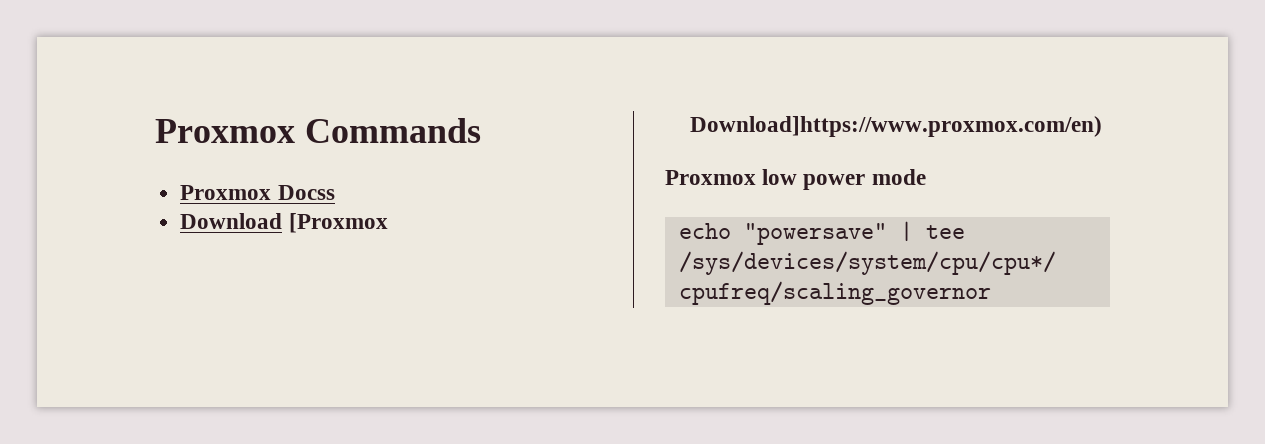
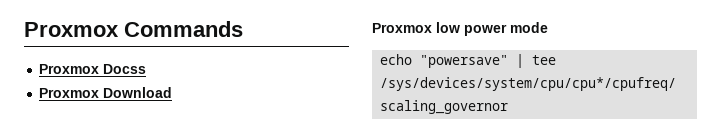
(335, 192) none -> [39,88,100,98] Proxmox
[288,213,388,233] [690,116,1103,137] [Proxmox Download]https://www.proxmox.com/en) -> (173, 92) none

